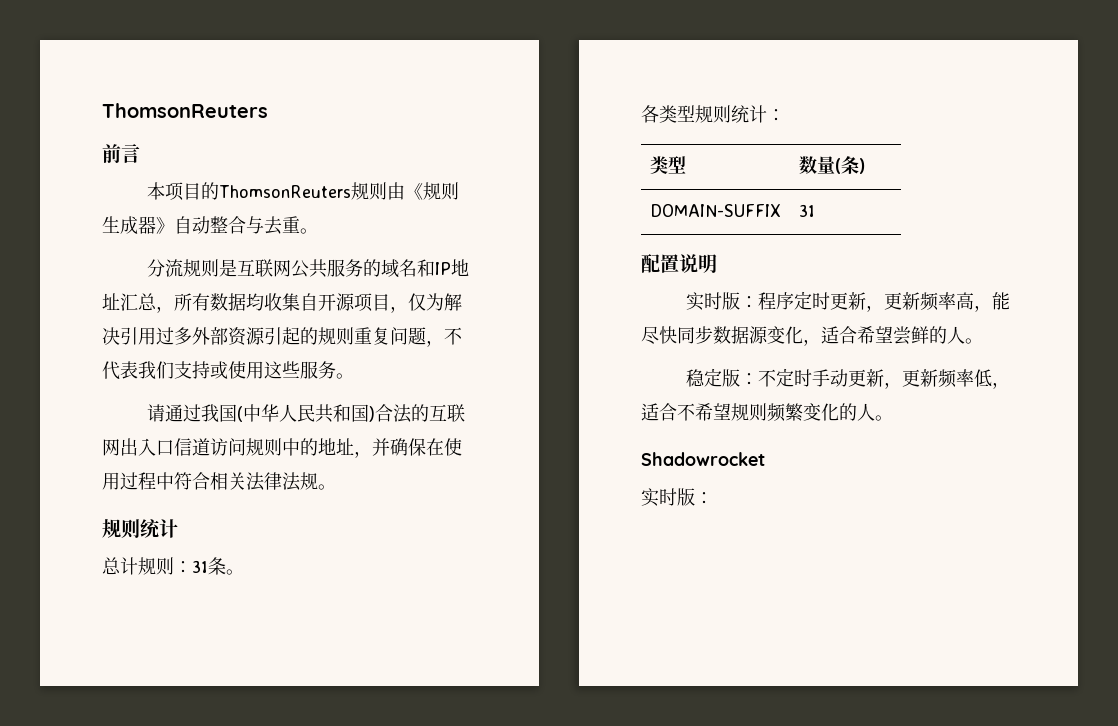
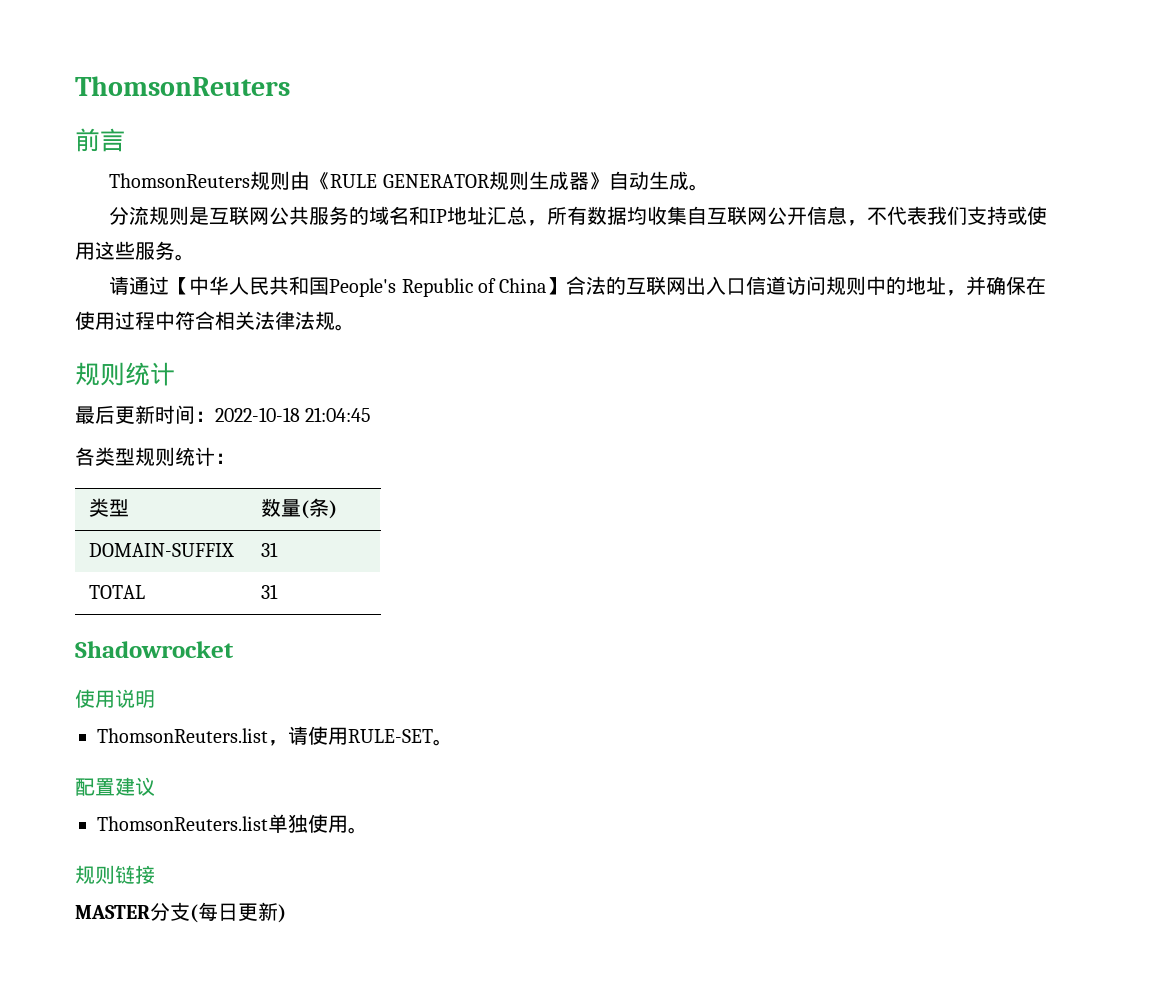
[147,182,220,201] 本项目的 -> (125, 140) none
(424, 191) none -> [330,174,490,188] RULE GENERATOR
[210,216,300,235] 整合与去重 -> [648,171,689,190] 生成
[318,293,462,313] [102,327,426,346] 开源项目，仅为解决引用过多外部资源引起的规则重复问题 -> [707,206,848,225] 互联网公开信息
[201,404,244,422] 我国( -> [169,277,190,295] 【
[369,406,376,422] ) -> [329,277,567,297] People's Republic of China】
[102,557,244,575] 总计规则：31条。 -> [75,405,372,424] 最后更新时间：2022-10-18 21:04:45
[641,254,717,273] [686,291,1011,312] [641,326,983,346] [686,368,1011,389] [641,403,893,422] [641,452,765,466] [641,488,713,507] // 配置说明 // 实时版：程序定时更新，更新频率高，能尽快同步数据源变化，适合希望尝鲜的人。 // 稳定版：不定时手动更新，更新频率低，适合不希望规则频繁变化的人。 // Shadowrocket // 实时版： -> [88,585,145,599] [260,584,278,599] [75,641,234,658] [75,689,155,708] [97,726,453,746] [75,777,155,796] [97,814,368,834] [75,865,155,884] [75,902,286,923] // TOTAL | 31 // Shadowrocket // 使用说明 // ThomsonReuters.list，请使用RULE-SET。 // 配置建议 // ThomsonReuters.list单独使用。 // 规则链接 // MASTER分支(每日更新)

